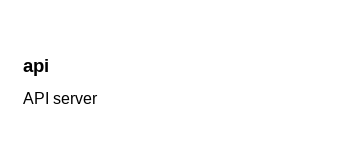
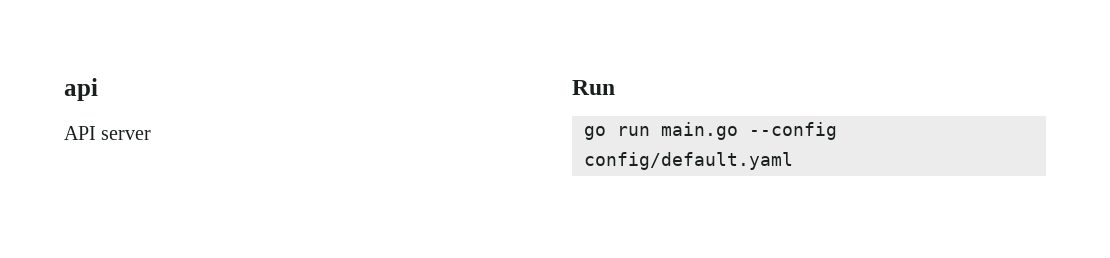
(99, 99) none -> [572,80,615,95] [584,122,837,140] [584,152,793,170] // Run // go run main.go --config config/default.yaml

